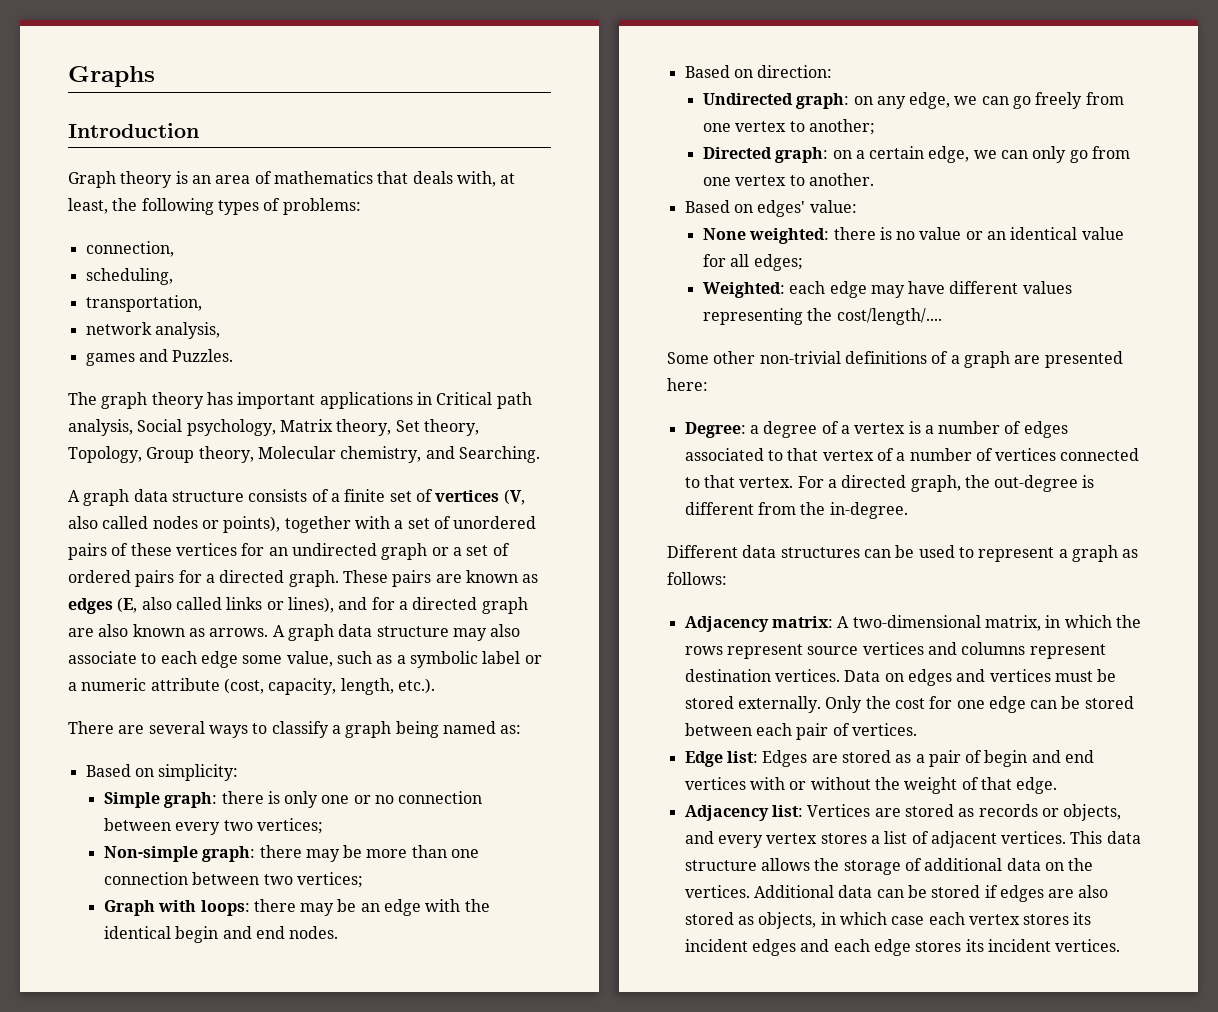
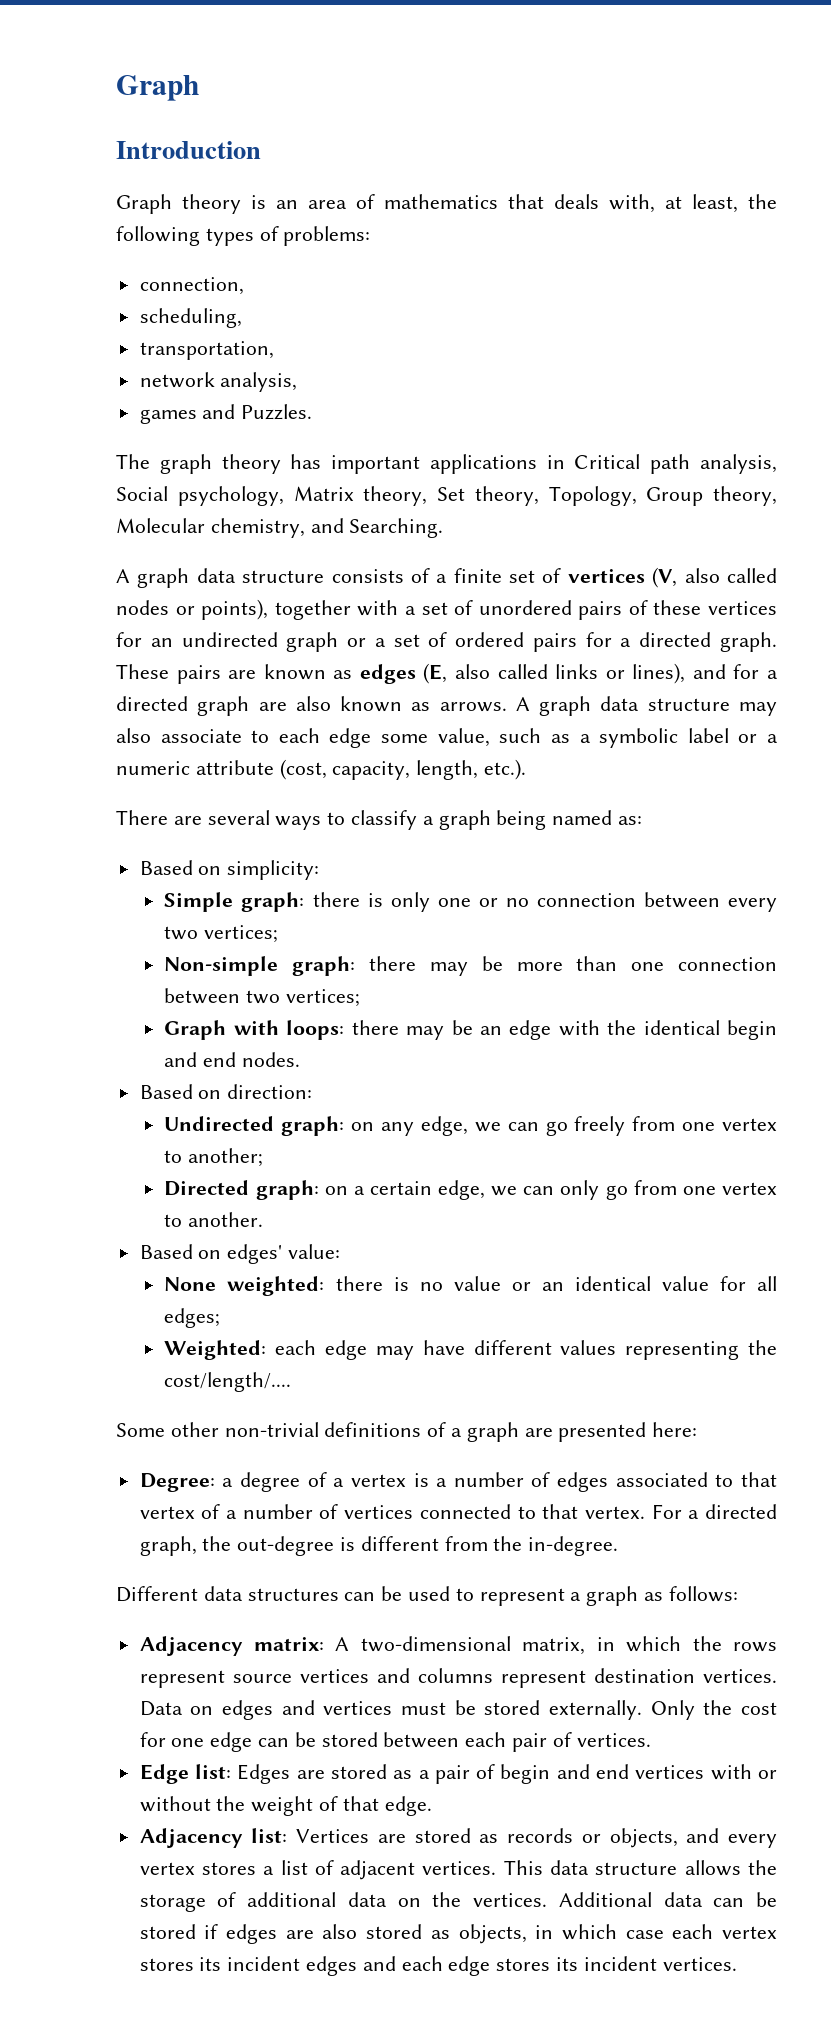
[68,66,155,87] Graphs -> [116,75,199,101] Graph

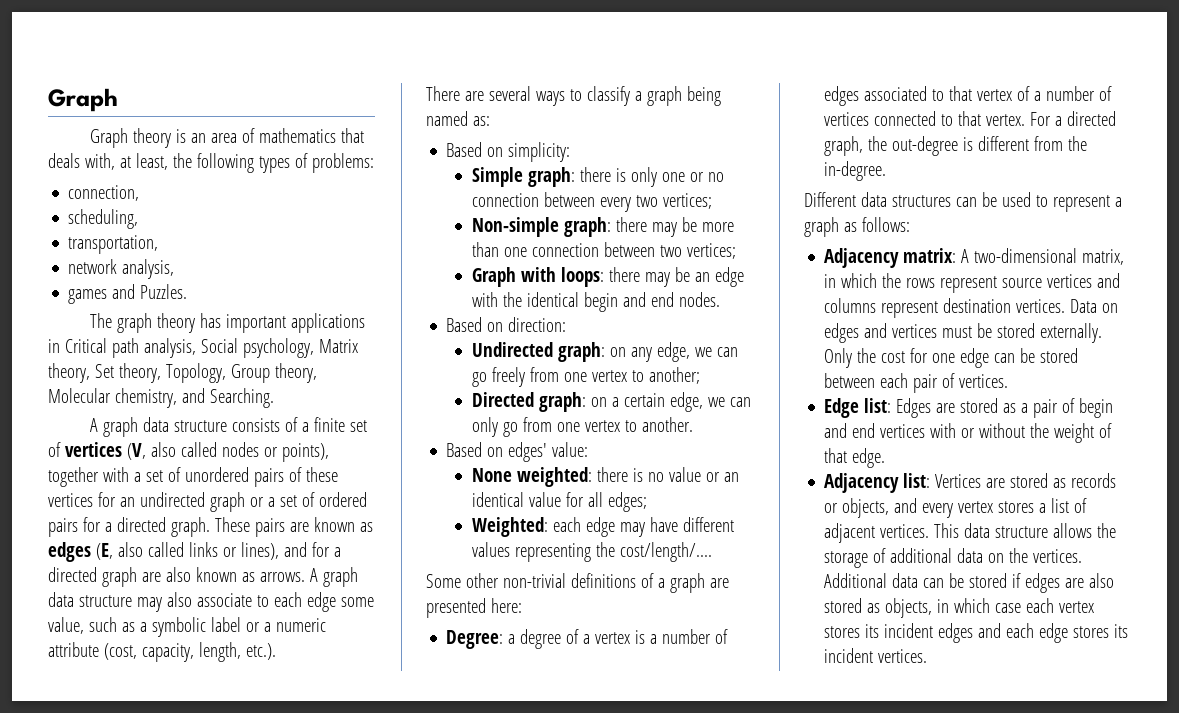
[116,75,199,101] [116,141,261,159] Graph // Introduction -> [48,88,118,112] Graph

